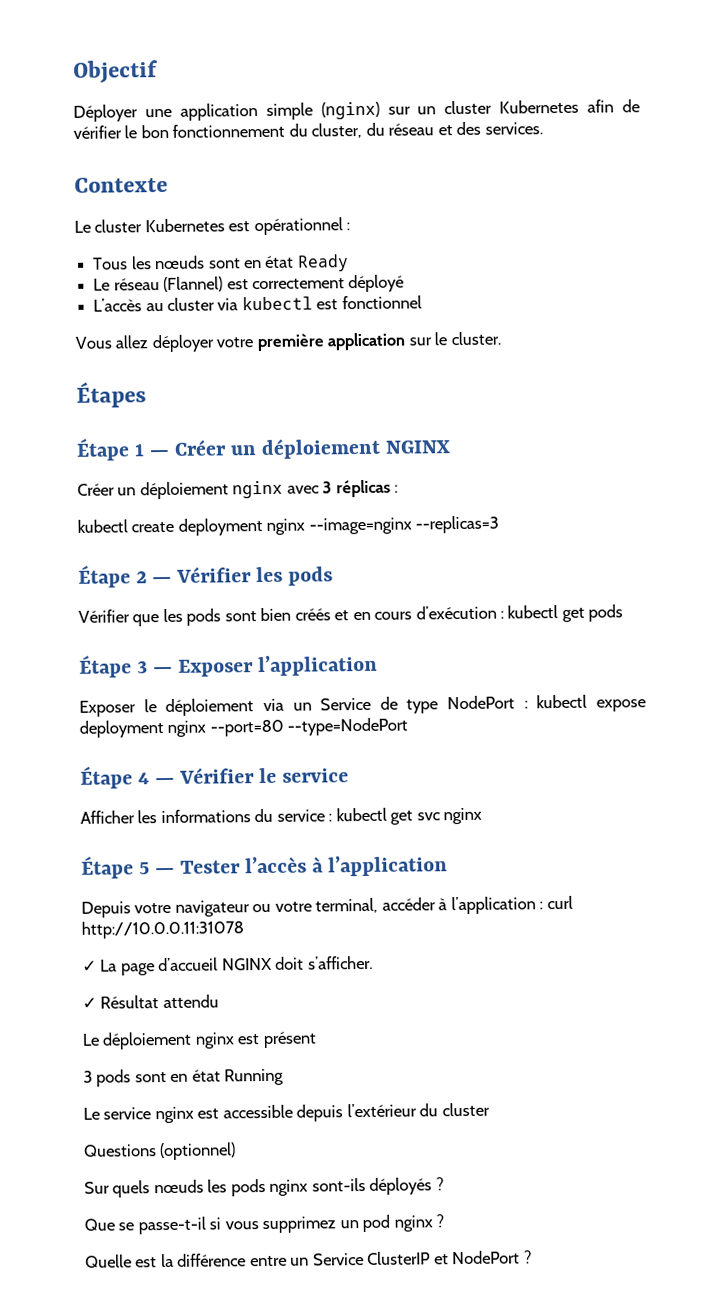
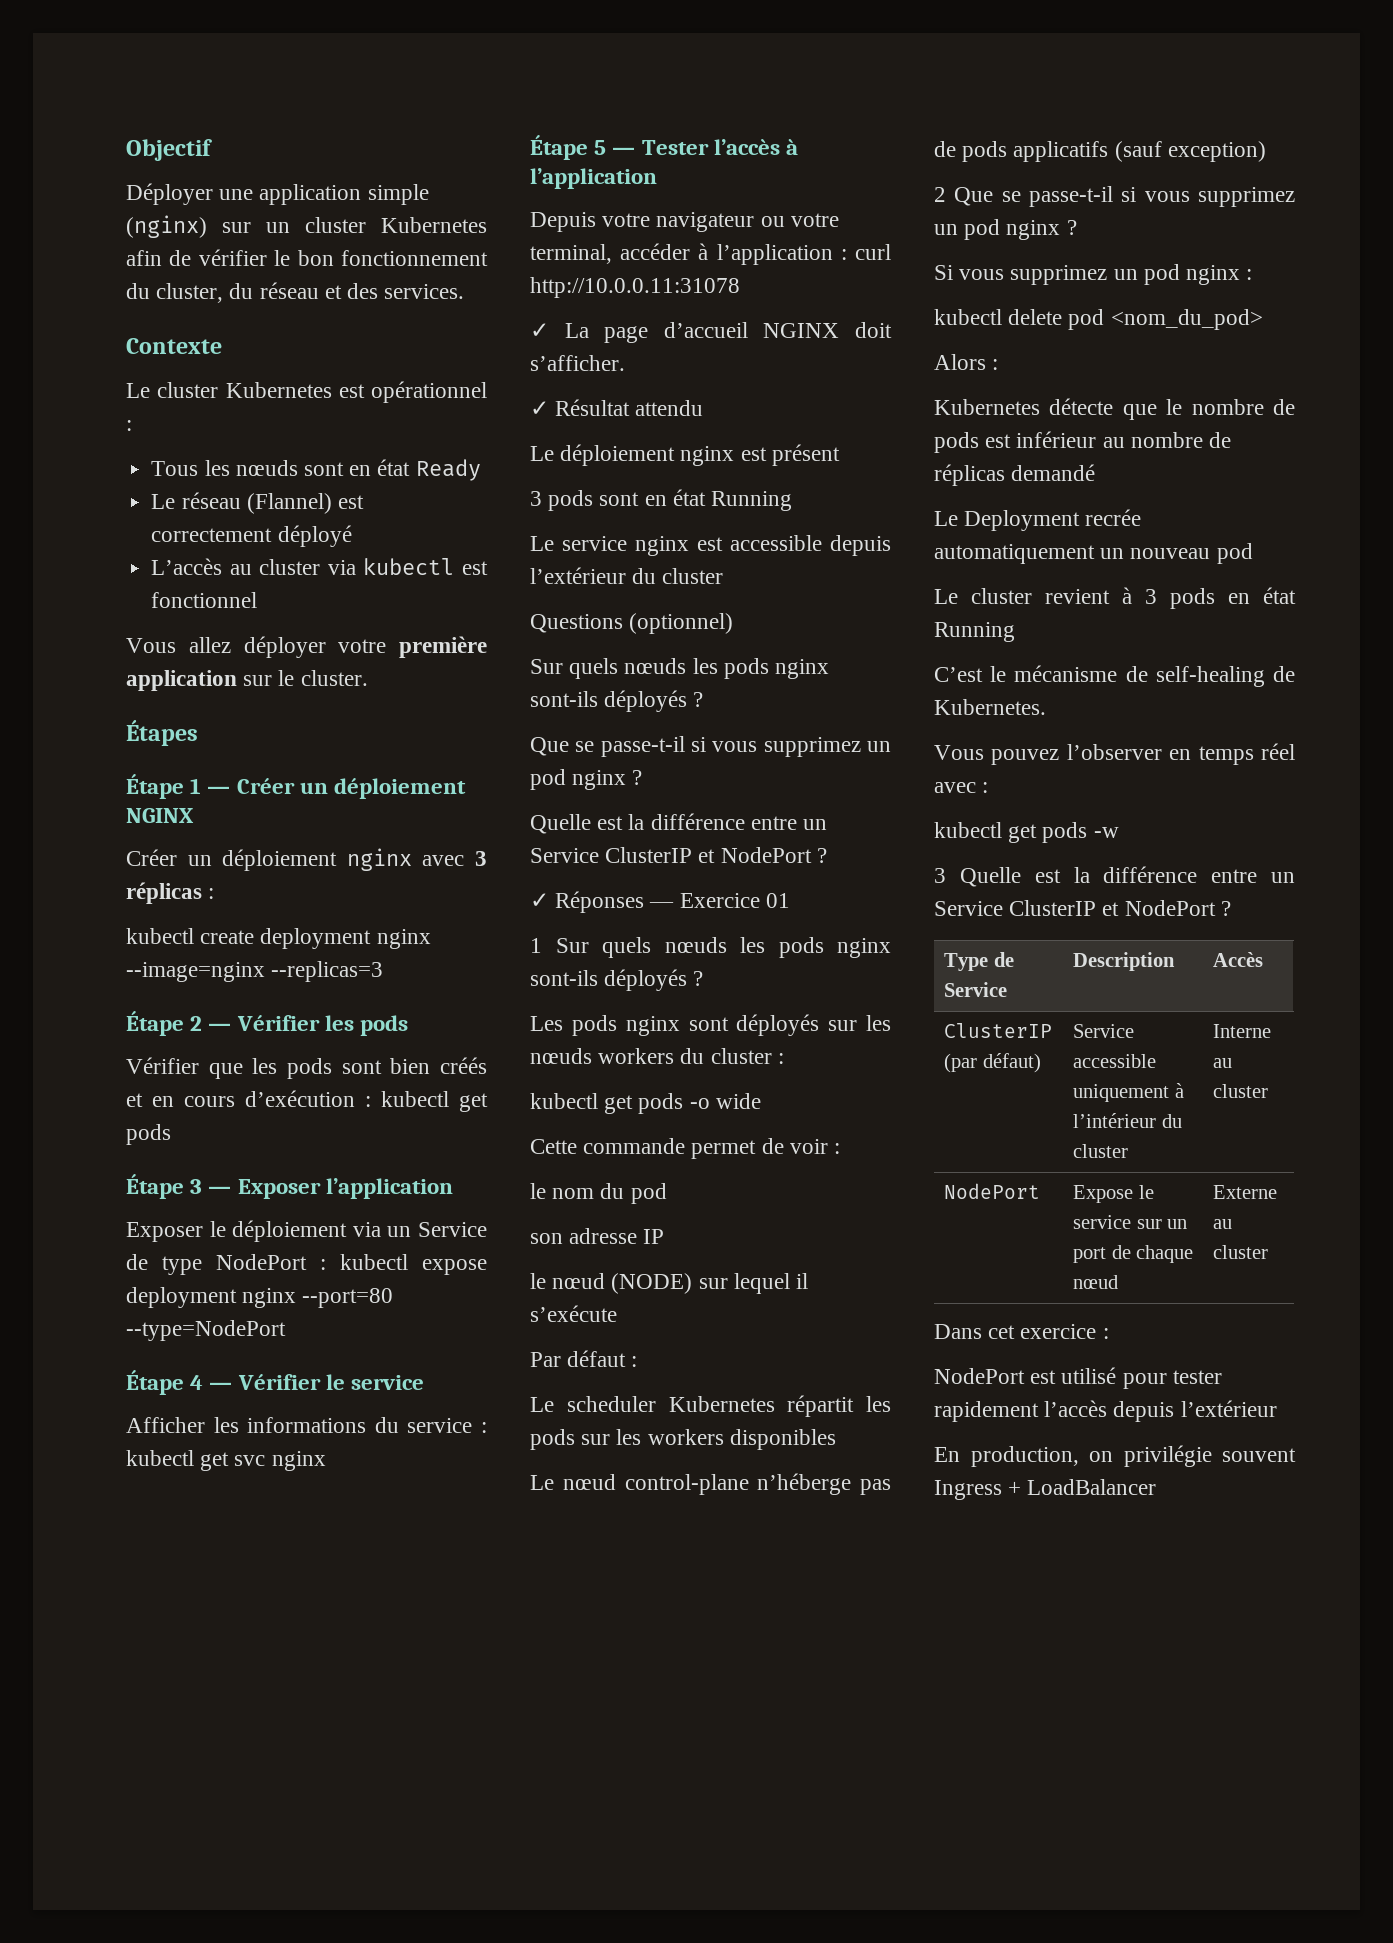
(532, 1257) none -> [530,891,790,913] [530,937,891,958] [530,969,704,991] [530,1014,891,1036] [530,1048,784,1064] [530,1093,761,1114] [530,1138,841,1159] [530,1183,667,1204] [530,1228,665,1244] [530,1273,809,1294] [530,1305,617,1322] [530,1350,638,1367] [530,1395,891,1417] [530,1429,836,1450] [530,1473,891,1495] [934,141,1266,162] [934,186,1295,207] [934,219,1077,240] [934,264,1253,285] [934,309,1263,330] [934,354,999,370] [934,398,1295,420] [934,431,1232,453] [934,464,1096,486] [934,509,1142,531] [934,543,1253,564] [934,587,1296,609] [934,622,1015,642] [934,665,1295,687] [934,699,1046,715] [934,743,1295,765] [934,782,989,793] [934,822,1119,843] [934,866,1295,887] [934,900,1231,916] [944,952,1014,971] [944,982,1008,997] [1073,952,1176,971] [1213,952,1264,967] [944,1023,1053,1038] [944,1053,1041,1073] [1073,1024,1135,1038] [1073,1054,1157,1068] [1073,1083,1184,1102] [1073,1113,1182,1128] [1073,1144,1129,1158] [1213,1024,1272,1038] [1213,1058,1233,1068] [1213,1084,1269,1098] [944,1183,1041,1199] [1073,1185,1154,1203] [1073,1215,1188,1229] [1073,1245,1194,1263] [1073,1275,1119,1289] [1213,1185,1278,1199] [1213,1219,1233,1229] [1213,1245,1269,1259] [934,1324,1109,1339] [934,1367,1222,1389] [934,1400,1277,1422] [934,1445,1296,1467] [934,1479,1157,1500] // ✓ Réponses — Exercice 01 // 1 Sur quels nœuds les pods nginx sont-ils déployés ? // Les pods nginx sont déployés sur les nœuds workers du cluster : // kubectl get pods -o wide // Cette commande permet de voir : // le nom du pod // son adresse IP // le nœud (NODE) sur lequel il s’exécute // Par défaut : // Le scheduler Kubernetes répartit les pods sur les workers disponibles // Le nœud control-plane n’héberge pas de pods applicatifs (sauf exception) // 2 Que se passe-t-il si vous supprimez un pod nginx ? // Si vous supprimez un pod nginx : // kubectl delete pod <nom_du_pod> // Alors : // Kubernetes détecte que le nombre de pods est inférieur au nombre de réplicas demandé // Le Deployment recrée automatiquement un nouveau pod // Le cluster revient à 3 pods en état Running // C’est le mécanisme de self-healing de Kubernetes. // Vous pouvez l’observer en temps réel avec : // kubectl get pods -w // 3 Quelle est la différence entre un Service ClusterIP et NodePort ? // Type de Service | Description | Accès // ClusterIP (par défaut) | Service accessible uniquement à l’intérieur du cluster | Interne au cluster // NodePort | Expose le service sur un port de chaque nœud | Externe au cluster // Dans cet exercice : // NodePort est utilisé pour tester rapidement l’accès depuis l’extérieur // En production, on privilégie souvent Ingress + LoadBalancer

